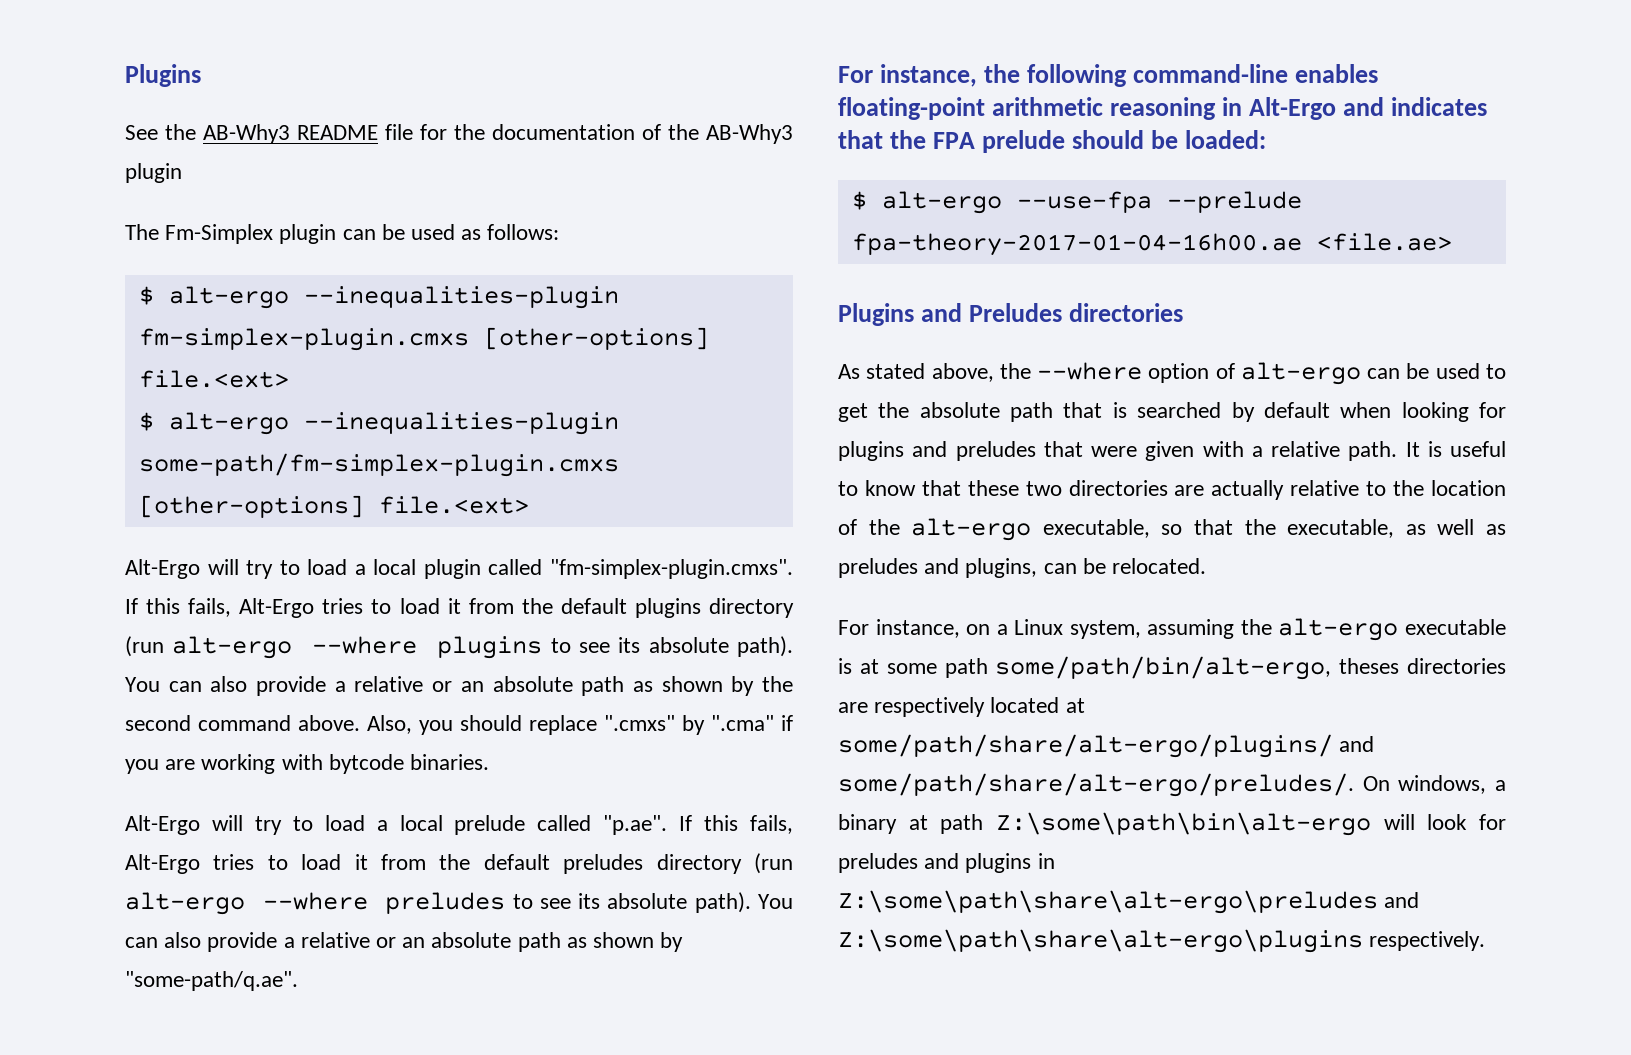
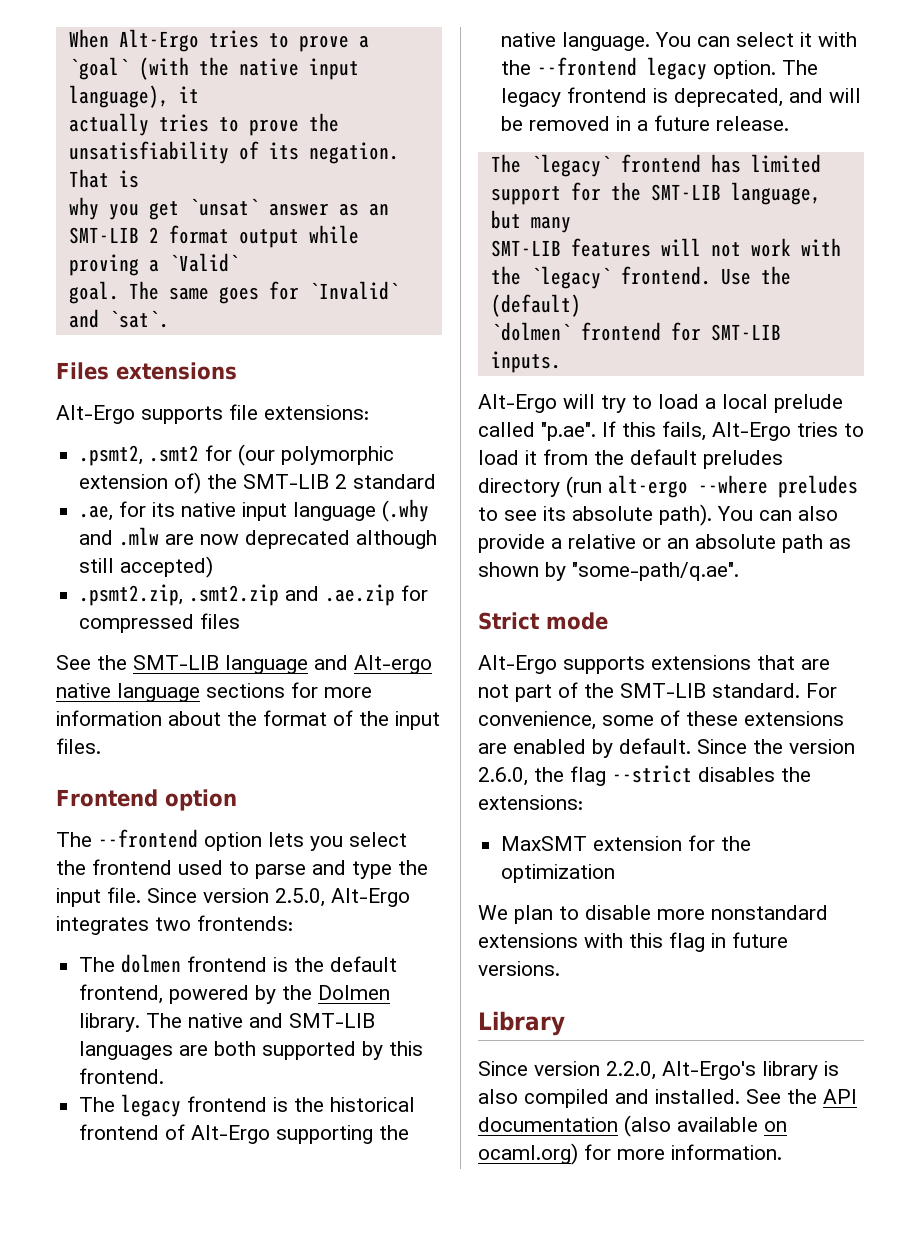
[125,64,201,87] [125,124,793,144] [125,163,182,183] [125,224,560,244] [138,286,619,309] [138,327,709,351] [138,370,289,388] [138,412,619,435] [138,453,619,477] [138,495,529,518] [125,559,793,579] [125,598,794,618] [125,636,793,659] [125,676,794,696] [125,715,793,735] [125,754,490,774] Plugins // See the AB-Why3 README file for the documentation of the AB-Why3 plugin // The Fm-Simplex plugin can be used as follows: // $ alt-ergo --inequalities-plugin fm-simplex-plugin.cmxs [other-options] file.<ext> // $ alt-ergo --inequalities-plugin some-path/fm-simplex-plugin.cmxs [other-options] file.<ext> // Alt-Ergo will try to load a local plugin called "fm-simplex-plugin.cmxs". If this fails, Alt-Ergo tries to load it from the default plugins directory (run alt-ergo --where plugins to see its absolute path). You can also provide a relative or an absolute path as shown by the second command above. Also, you should replace ".cmxs" by ".cma" if you are working with bytcode binaries. -> [68,29,369,52] [68,57,359,80] [68,85,199,108] [68,113,339,136] [68,141,399,164] [68,169,139,188] [68,197,389,220] [68,225,359,248] [68,253,239,276] [68,281,399,304] [68,309,169,328] [56,362,237,380] [56,404,369,424] [79,444,395,466] [79,472,437,494] [79,499,430,522] [79,527,438,549] [79,556,214,578] [79,584,429,606] [79,613,241,633] [56,655,432,674] [56,682,372,702] [56,710,440,730] [56,738,101,754] [56,789,237,811] [56,829,407,851] [56,859,428,879] [56,887,410,907] [56,915,293,935] [79,954,398,973] [79,984,391,1004] [79,1013,376,1032] [79,1041,424,1060] [79,1068,165,1084] [79,1094,416,1117] [79,1124,410,1144] [501,32,858,51] [501,57,819,80] [501,87,862,107] [501,115,790,131] [490,154,821,177] [490,182,821,205] [490,210,571,233] [490,238,841,257] [490,266,791,289] [490,294,581,317] [490,322,781,341] [490,351,561,373] When Alt-Ergo tries to prove a `goal` (with the native input language), it // actually tries to prove the unsatisfiability of its negation. That is // why you get `unsat` answer as an SMT-LIB 2 format output while proving a `Valid` // goal. The same goes for `Invalid` and `sat`. // Files extensions // Alt-Ergo supports file extensions: // .psmt2, .smt2 for (our polymorphic extension of) the SMT-LIB 2 standard // .ae, for its native input language (.why and .mlw are now deprecated although still accepted) // .psmt2.zip, .smt2.zip and .ae.zip for compressed files // See the SMT-LIB language and Alt-ergo native language sections for more information about the format of the input files. // Frontend option // The --frontend option lets you select the frontend used to parse and type the input file. Since version 2.5.0, Alt-Ergo integrates two frontends: // The dolmen frontend is the default frontend, powered by the Dolmen library. The native and SMT-LIB languages are both supported by this frontend. // The legacy frontend is the historical frontend of Alt-Ergo supporting the native language. You can select it with the --frontend legacy option. The legacy frontend is deprecated, and will be removed in a future release. // The `legacy` frontend has limited support for the SMT-LIB language, but many // SMT-LIB features will not work with the `legacy` frontend. Use the (default) // `dolmen` frontend for SMT-LIB inputs.
[838,64,1379,87] [838,97,1488,120] [838,130,1267,153] [851,191,1302,214] [851,233,1452,256] [838,303,1184,326] [838,362,1506,385] [838,402,1506,422] [838,441,1506,461] [838,480,1506,500] [838,518,1506,541] [838,558,1207,578] [838,618,1506,641] [838,656,1506,680] [838,697,1085,717] [838,734,1375,758] [838,773,1506,797] [838,812,1506,836] [838,853,1055,873] [838,890,1420,914] [838,929,1486,953] For instance, the following command-line enables floating-point arithmetic reasoning in Alt-Ergo and indicates that the FPA prelude should be loaded: // $ alt-ergo --use-fpa --prelude fpa-theory-2017-01-04-16h00.ae <file.ae> // Plugins and Preludes directories // As stated above, the --where option of alt-ergo can be used to get the absolute path that is searched by default when looking for plugins and preludes that were given with a relative path. It is useful to know that these two directories are actually relative to the location of the alt-ergo executable, so that the executable, as well as preludes and plugins, can be relocated. // For instance, on a Linux system, assuming the alt-ergo executable is at some path some/path/bin/alt-ergo, theses directories are respectively located at some/path/share/alt-ergo/plugins/ and some/path/share/alt-ergo/preludes/. On windows, a binary at path Z:\some\path\bin\alt-ergo will look for preludes and plugins in Z:\some\path\share\alt-ergo\preludes and Z:\some\path\share\alt-ergo\plugins respectively. -> [478,612,608,630] [478,655,830,674] [478,682,837,702] [478,710,844,730] [478,738,855,758] [478,765,811,786] [478,795,583,810] [501,835,752,851] [501,864,616,883] [478,905,828,924] [478,932,788,952] [478,961,560,976] [478,1011,565,1036] [478,1061,839,1080] [478,1089,857,1108] [478,1115,787,1137] [478,1143,782,1165] Strict mode // Alt-Ergo supports extensions that are not part of the SMT-LIB standard. For convenience, some of these extensions are enabled by default. Since the version 2.6.0, the flag --strict disables the extensions: // MaxSMT extension for the optimization // We plan to disable more nonstandard extensions with this flag in future versions. // Library // Since version 2.2.0, Alt-Ergo's library is also compiled and installed. See the API documentation (also available on ocaml.org) for more information.

